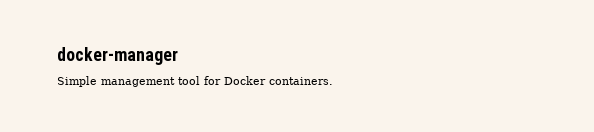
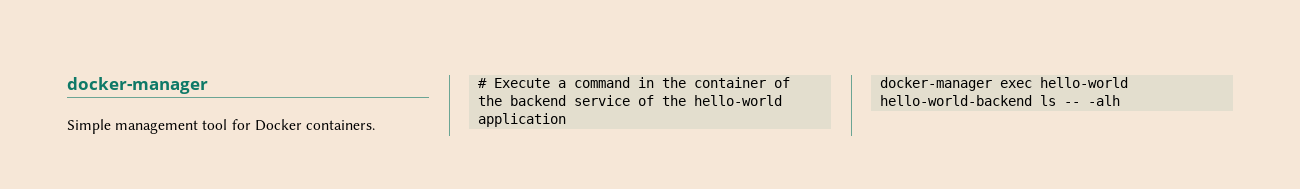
(333, 81) none -> [478,77,791,88] [478,95,783,106] [478,113,567,127] [880,77,1129,91] [880,95,1121,106] // # Execute a command in the container of the backend service of the hello-world application // docker-manager exec hello-world hello-world-backend ls -- -alh

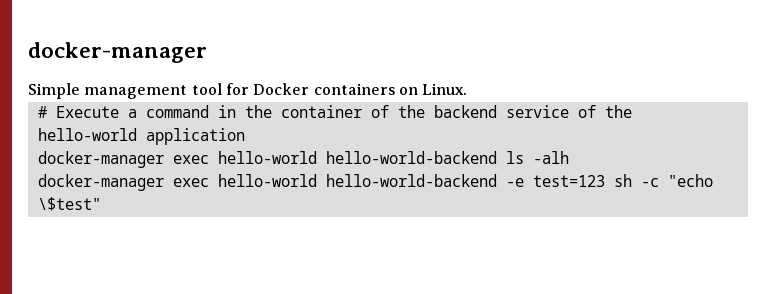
[305,120,375,130] containers. -> [313,83,468,95] containers on Linux.
[1064,102,1081,106] -- -> (524, 157) none
(1121, 100) none -> [37,174,713,191] [37,197,101,211] // docker-manager exec hello-world hello-world-backend -e test=123 sh -c "echo \$test"

